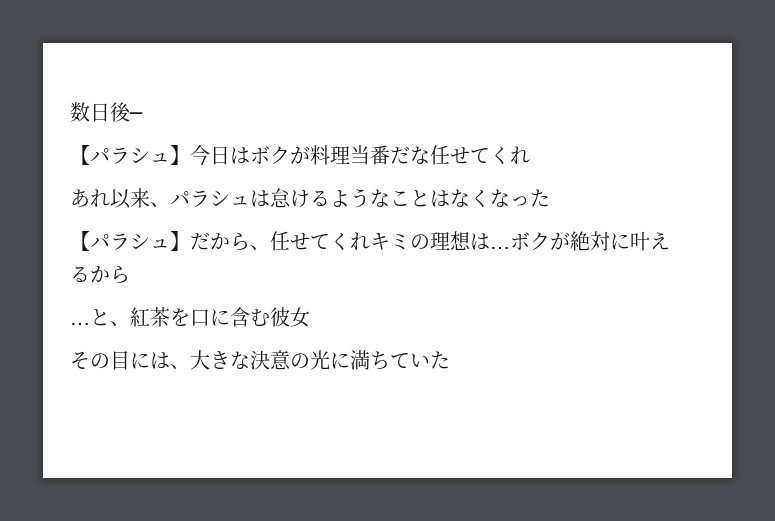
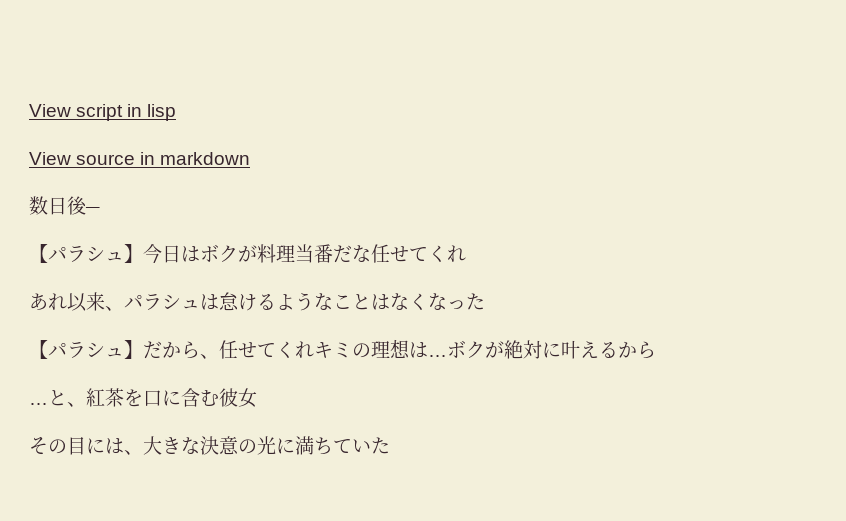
(70, 112) none -> [29,104,177,121] [29,152,251,165] View script in lisp // View source in markdown //

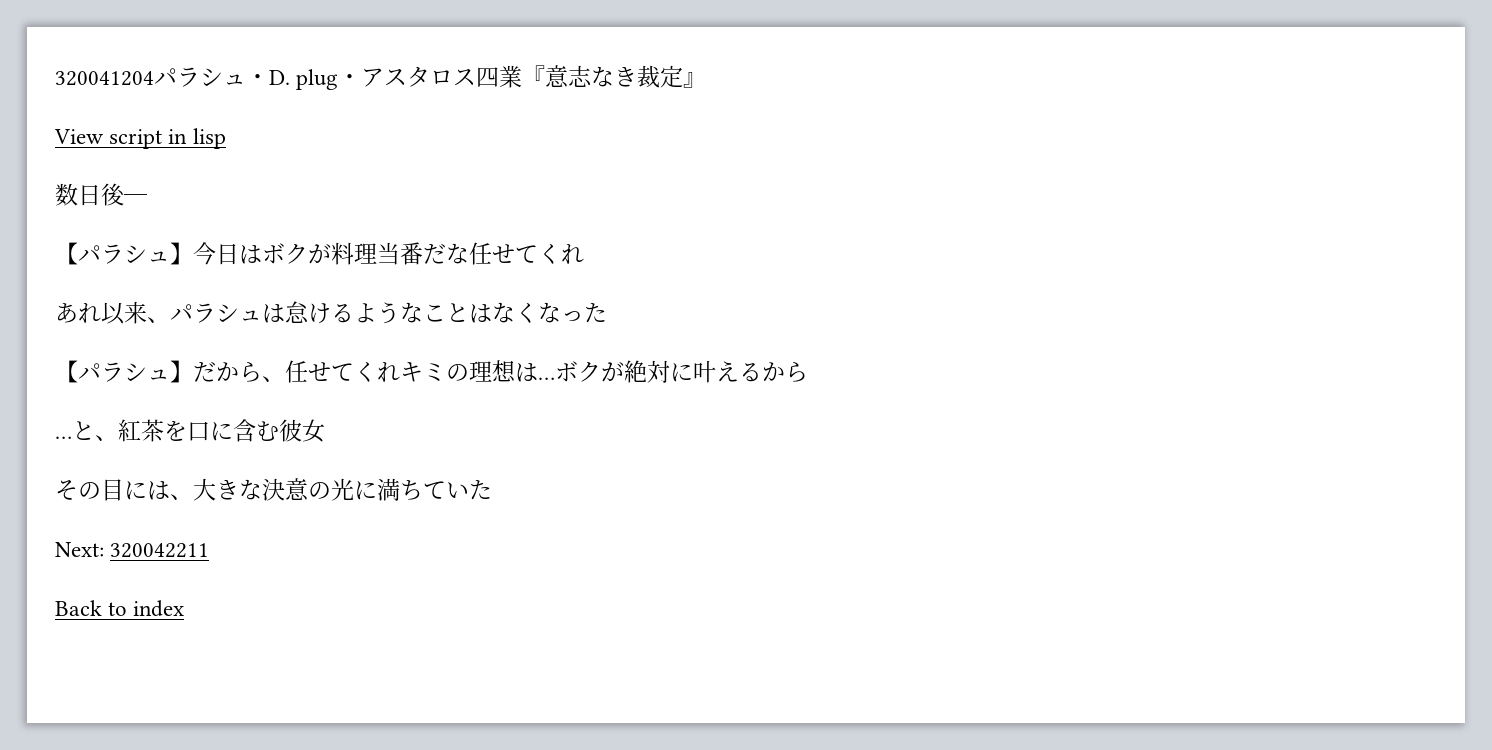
(29, 110) none -> [55,65,707,90] 320041204パラシュ・D. plug・アスタロス四業『意志なき裁定』 //
[29,152,251,165] // View source in markdown -> (226, 138) none
(390, 445) none -> [55,542,210,558] [55,600,185,617] // Next: 320042211 // Back to index

